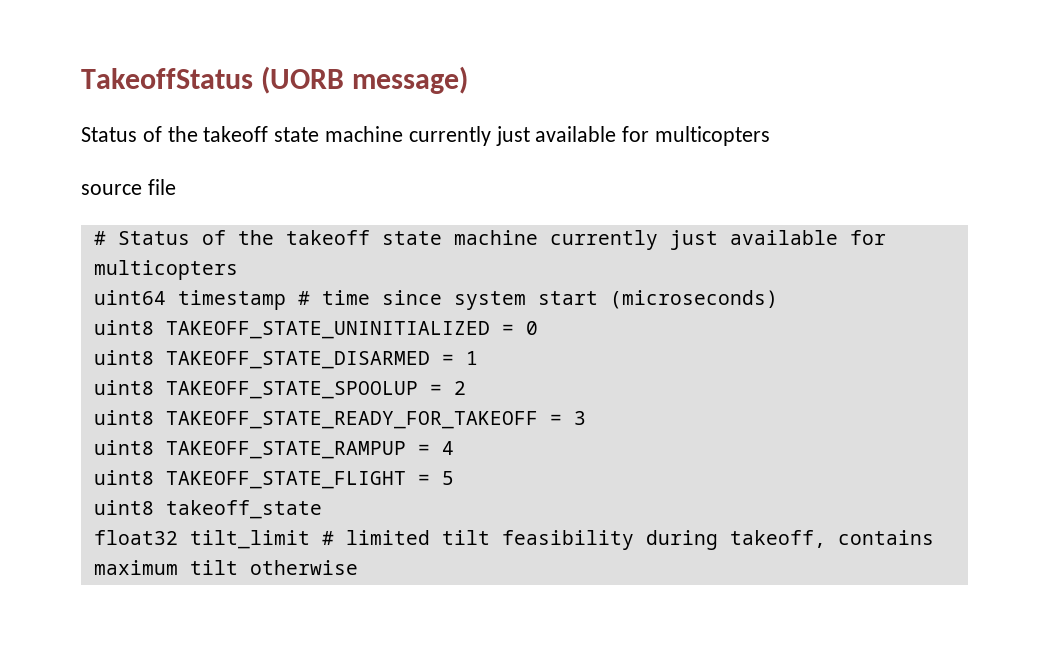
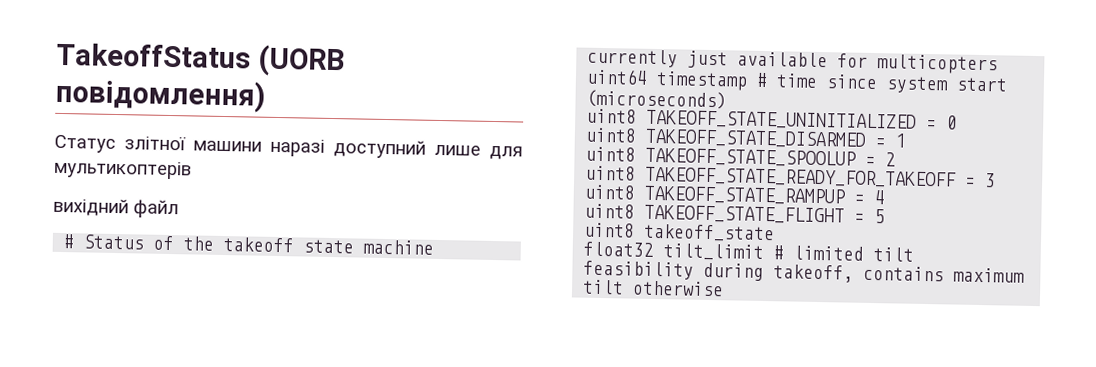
[352,66,469,94] [81,126,771,146] [81,179,176,195] message) // Status of the takeoff state machine currently just available for multicopters // source file -> [55,77,266,113] [54,134,523,160] [54,159,192,180] [53,197,179,219] повідомлення) // Статус злітної машини наразі доступний лише для мультикоптерів // вихідний файл

